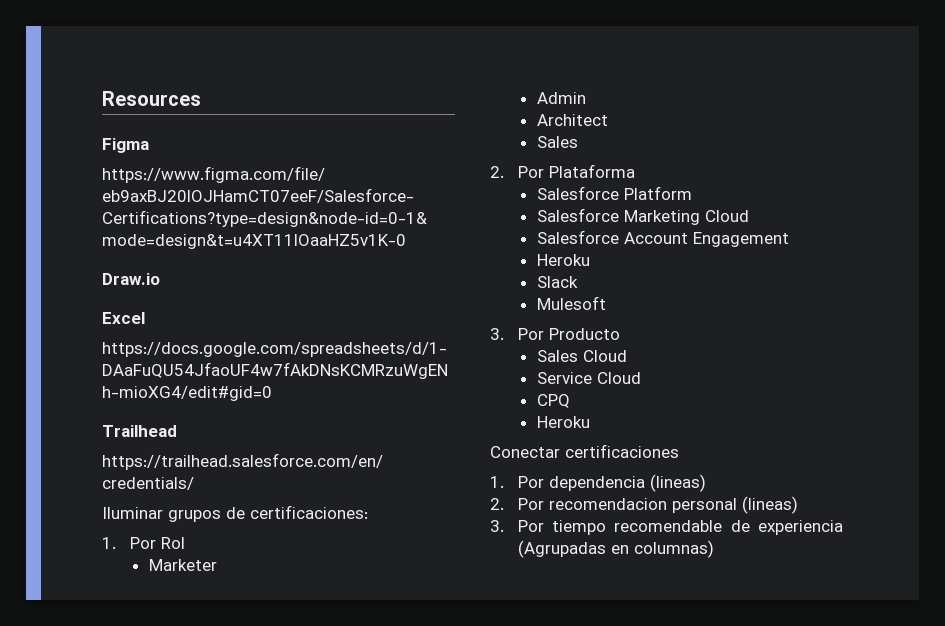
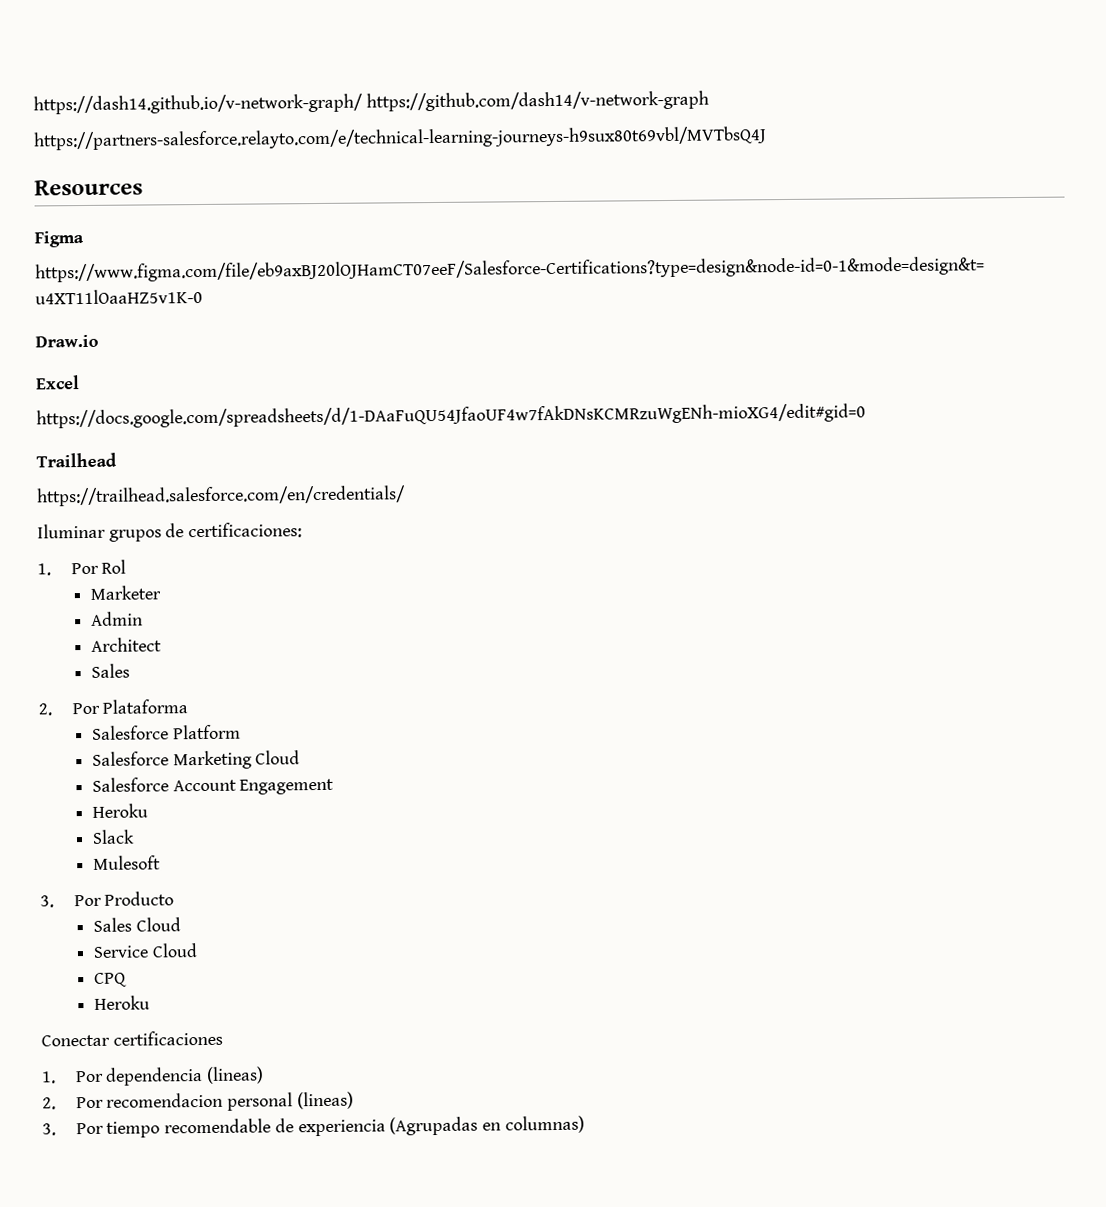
(102, 98) none -> [33,90,709,115] [33,126,767,151] https://dash14.github.io/v-network-graph/ https://github.com/dash14/v-network-graph // https://partners-salesforce.relayto.com/e/technical-learning-journeys-h9sux80t69vbl/MVTbsQ4J //

